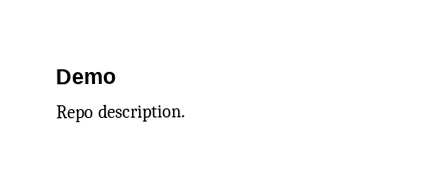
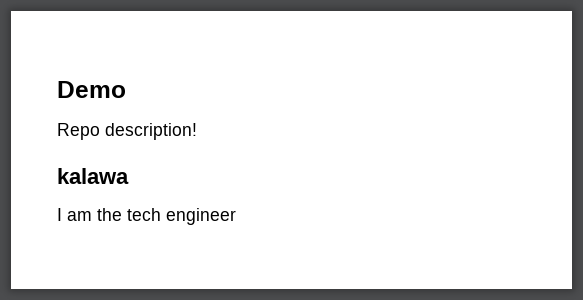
[97,103,186,122] description. -> [105,123,197,140] [57,168,129,184] [57,208,236,225] description! // kalawa // I am the tech engineer

